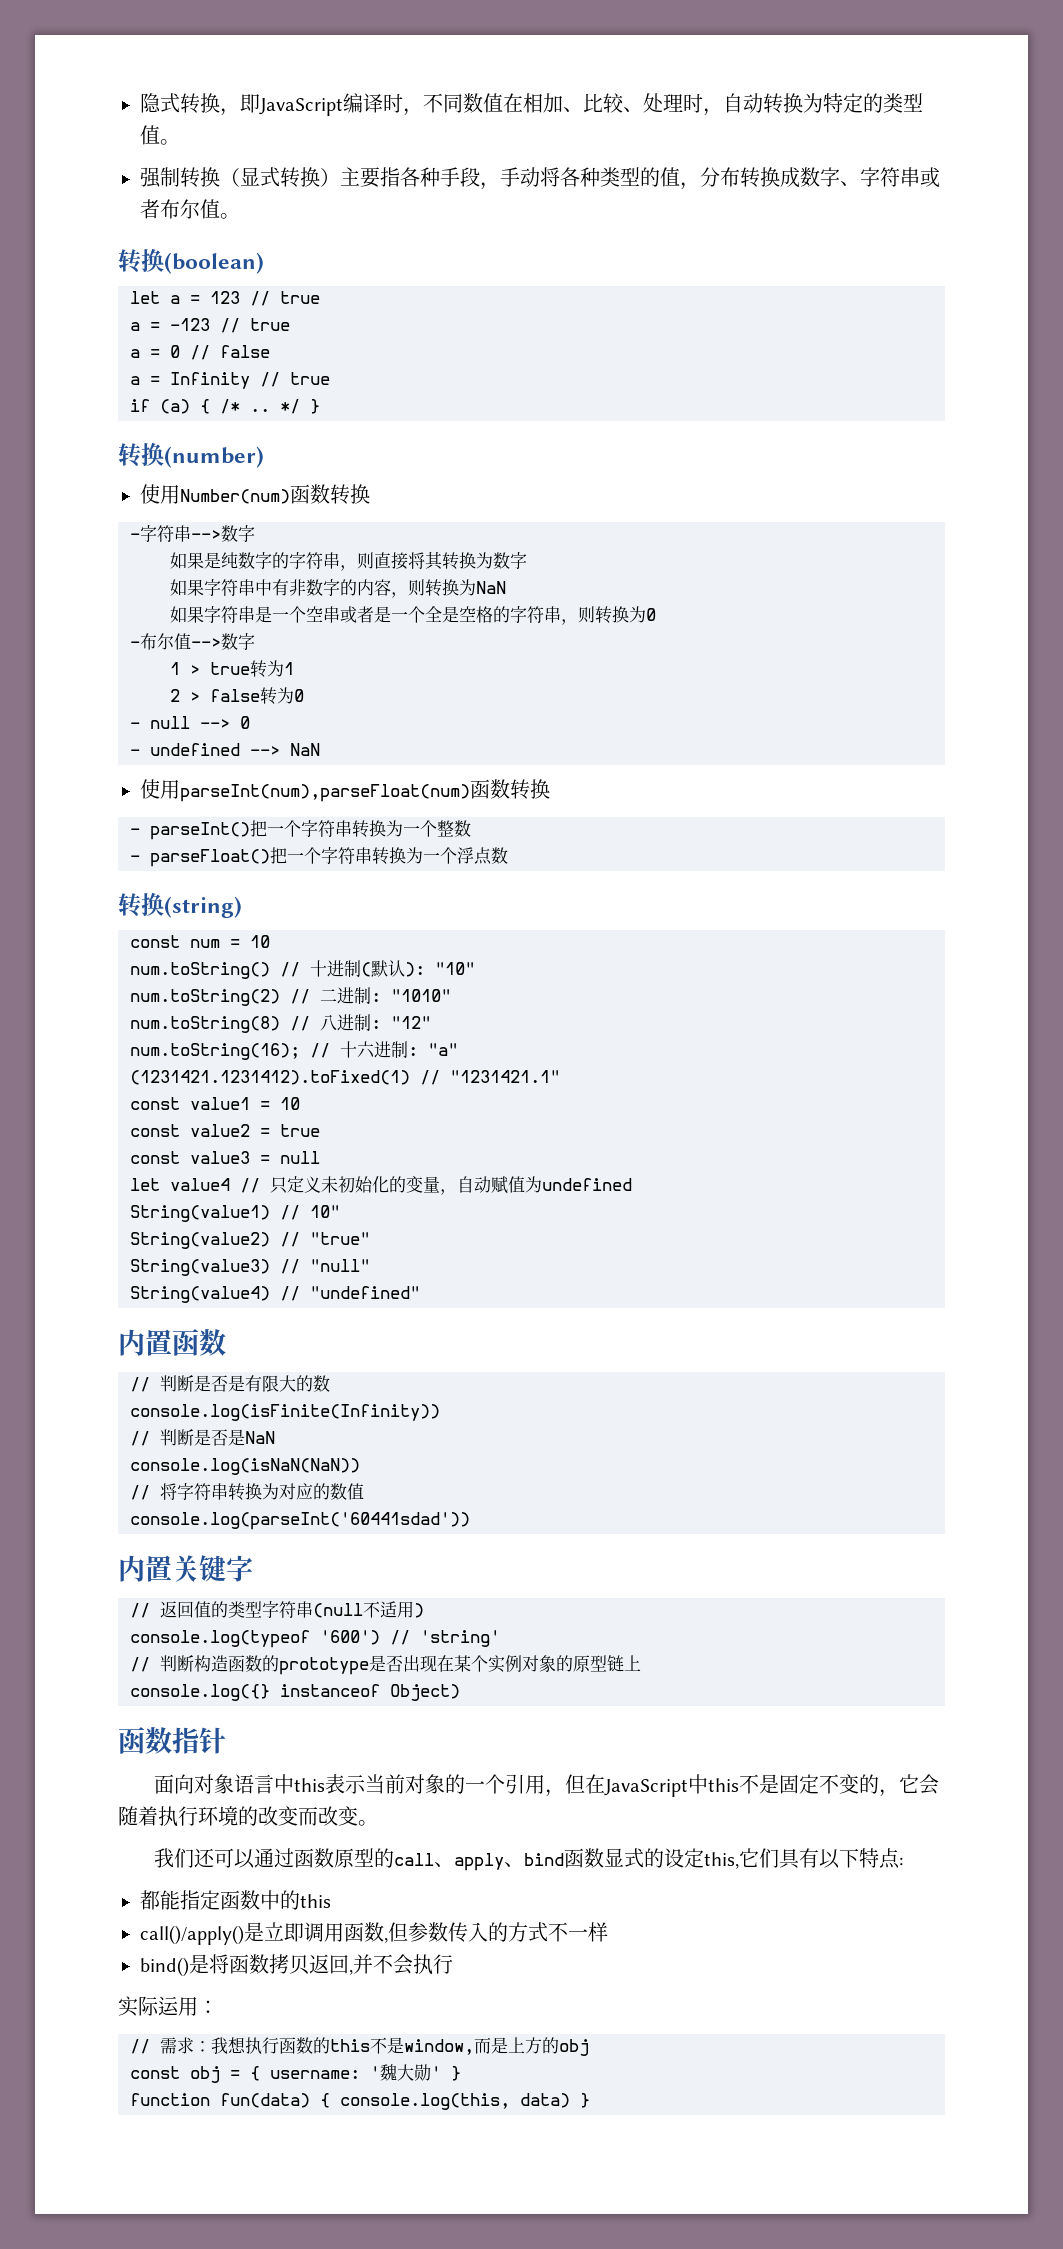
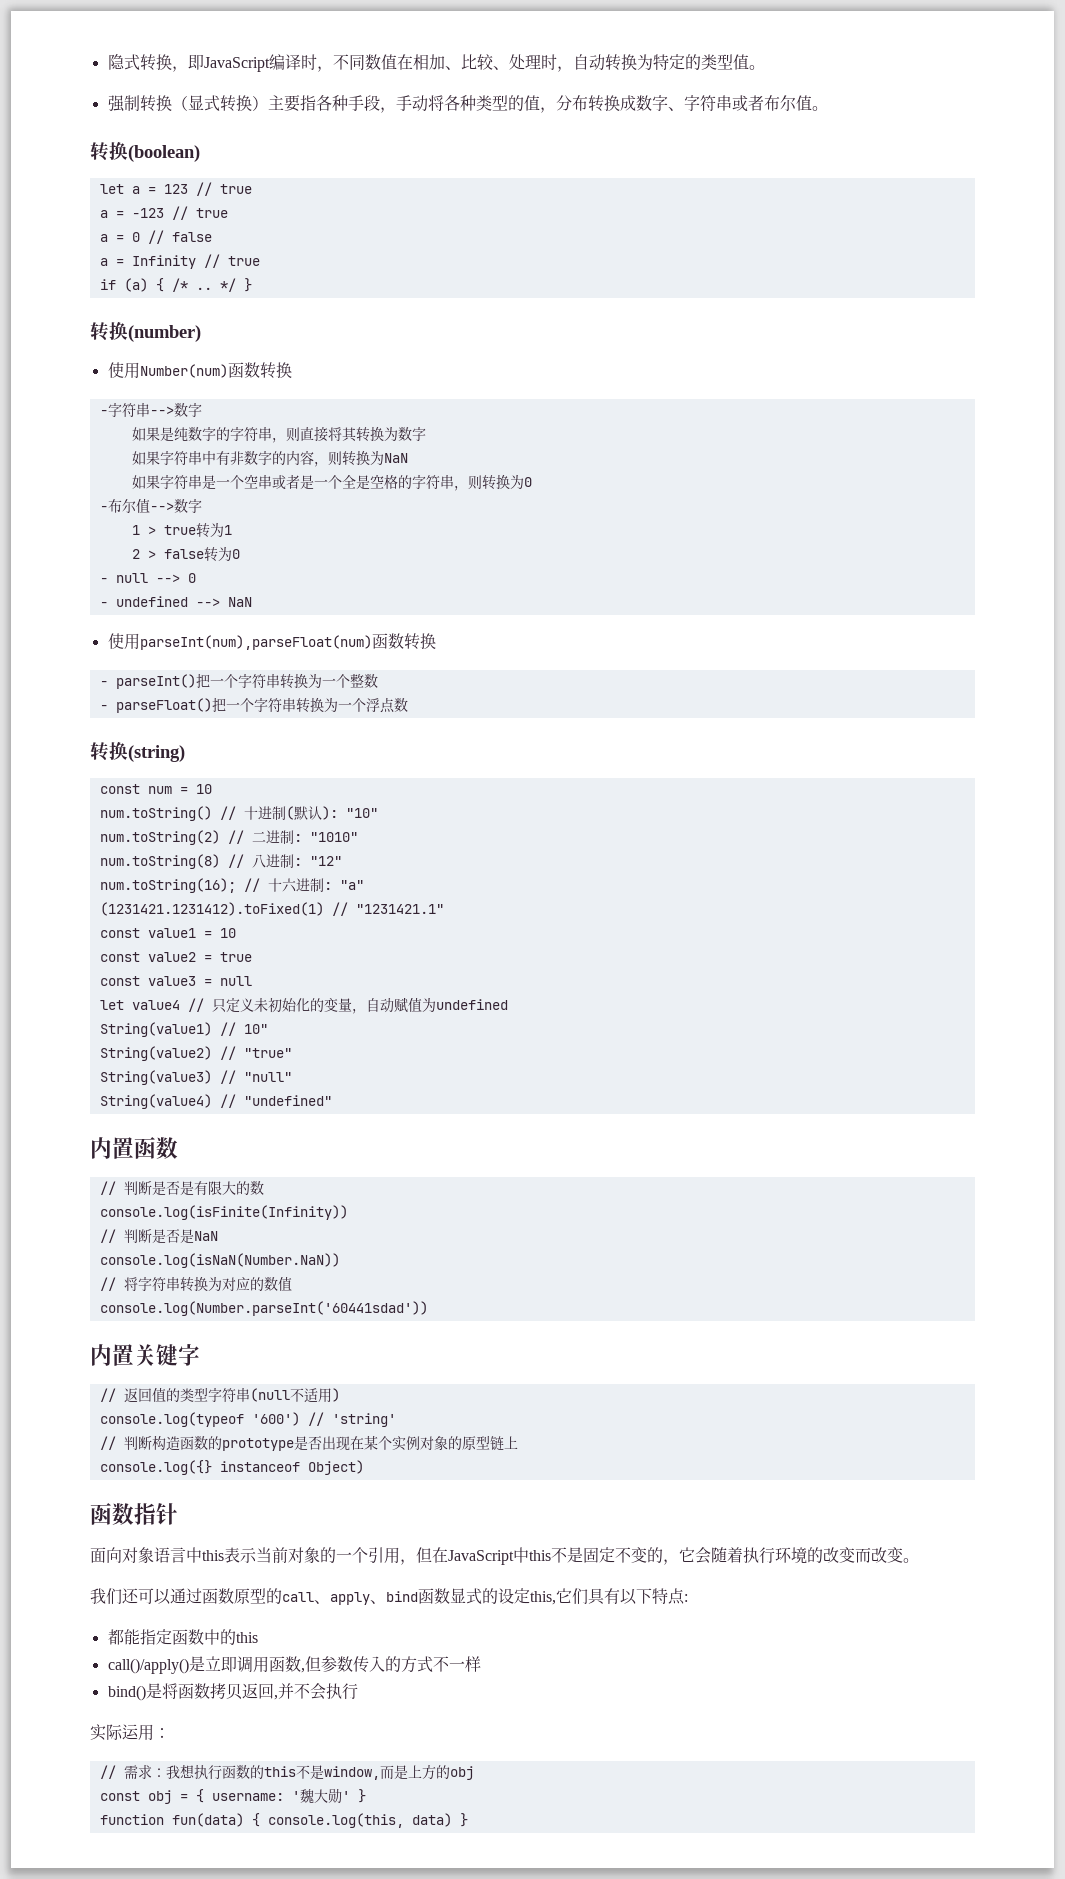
[130,1458,360,1475] console.log(isNaN(NaN)) -> [99,1253,340,1268] console.log(isNaN(Number.NaN))
[130,1512,470,1530] console.log(parseInt('60441sdad')) -> [99,1301,428,1316] console.log(Number.parseInt('60441sdad'))

